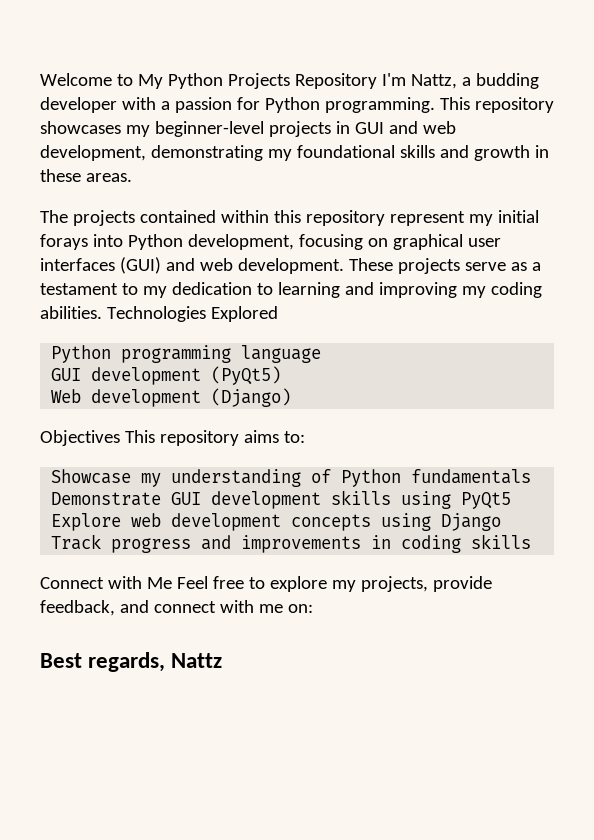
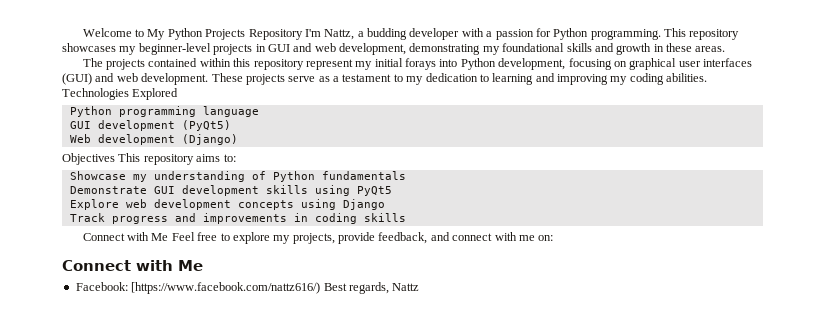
(313, 608) none -> [62,260,203,271] [75,282,321,294] Connect with Me // Facebook: [https://www.facebook.com/nattz616/)

